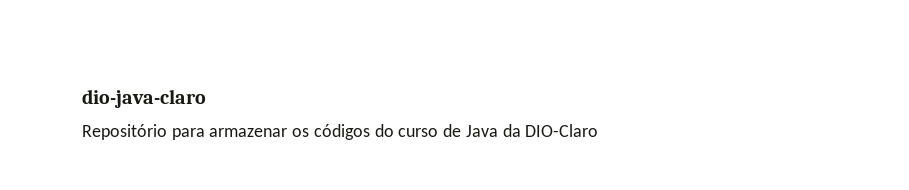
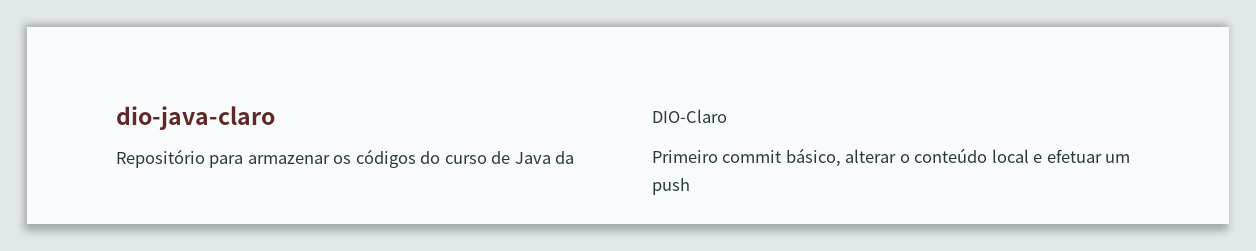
(599, 130) none -> [652,148,1131,167] [652,178,690,195] // Primeiro commit básico, alterar o conteúdo local e efetuar um push

